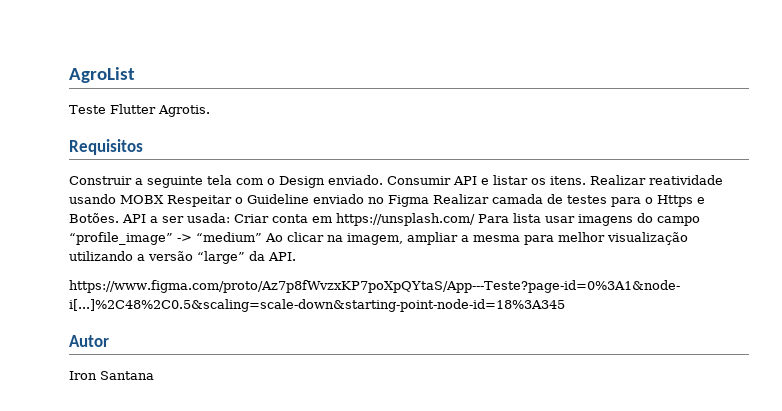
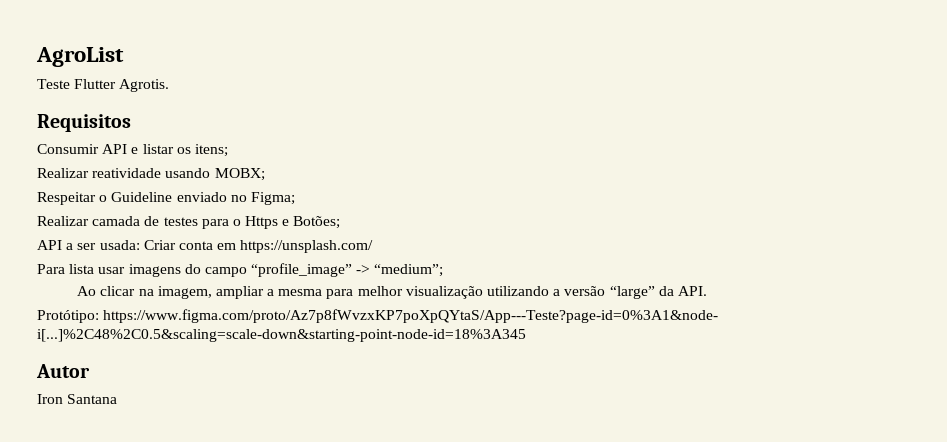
[69,175,383,188] Construir a seguinte tela com o Design enviado. -> (131, 123) none
[550,176,586,185] itens. -> [194,144,228,157] itens; //
[120,195,164,204] MOBX -> [214,168,265,181] MOBX; //
[388,195,429,207] Figma -> [250,192,295,205] Figma; //
[69,213,119,223] Botões. -> [293,216,341,229] Botões; //
(475, 219) none -> (374, 246) //
[196,232,262,242] “medium” -> [374,264,444,277] “medium”; //
(296, 256) none -> [37,310,99,323] Protótipo:

